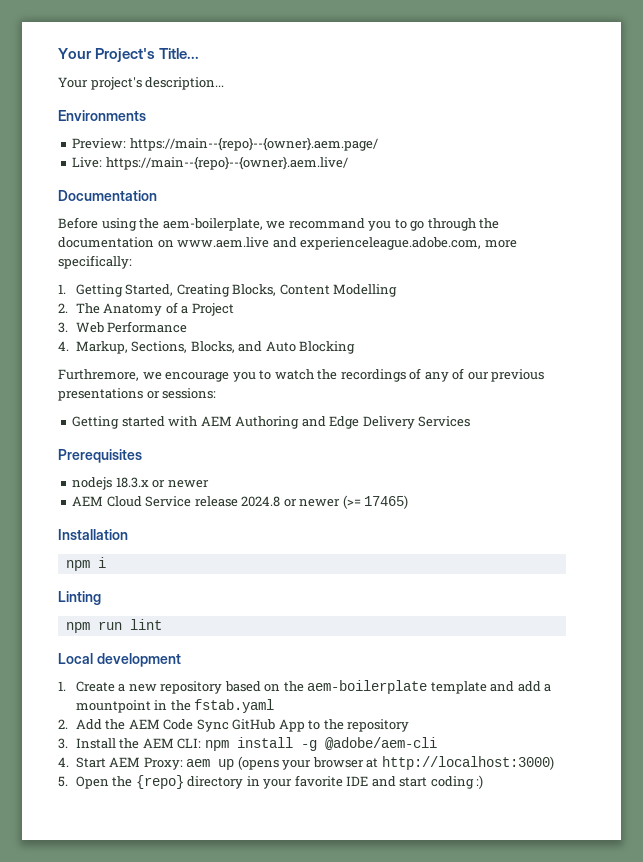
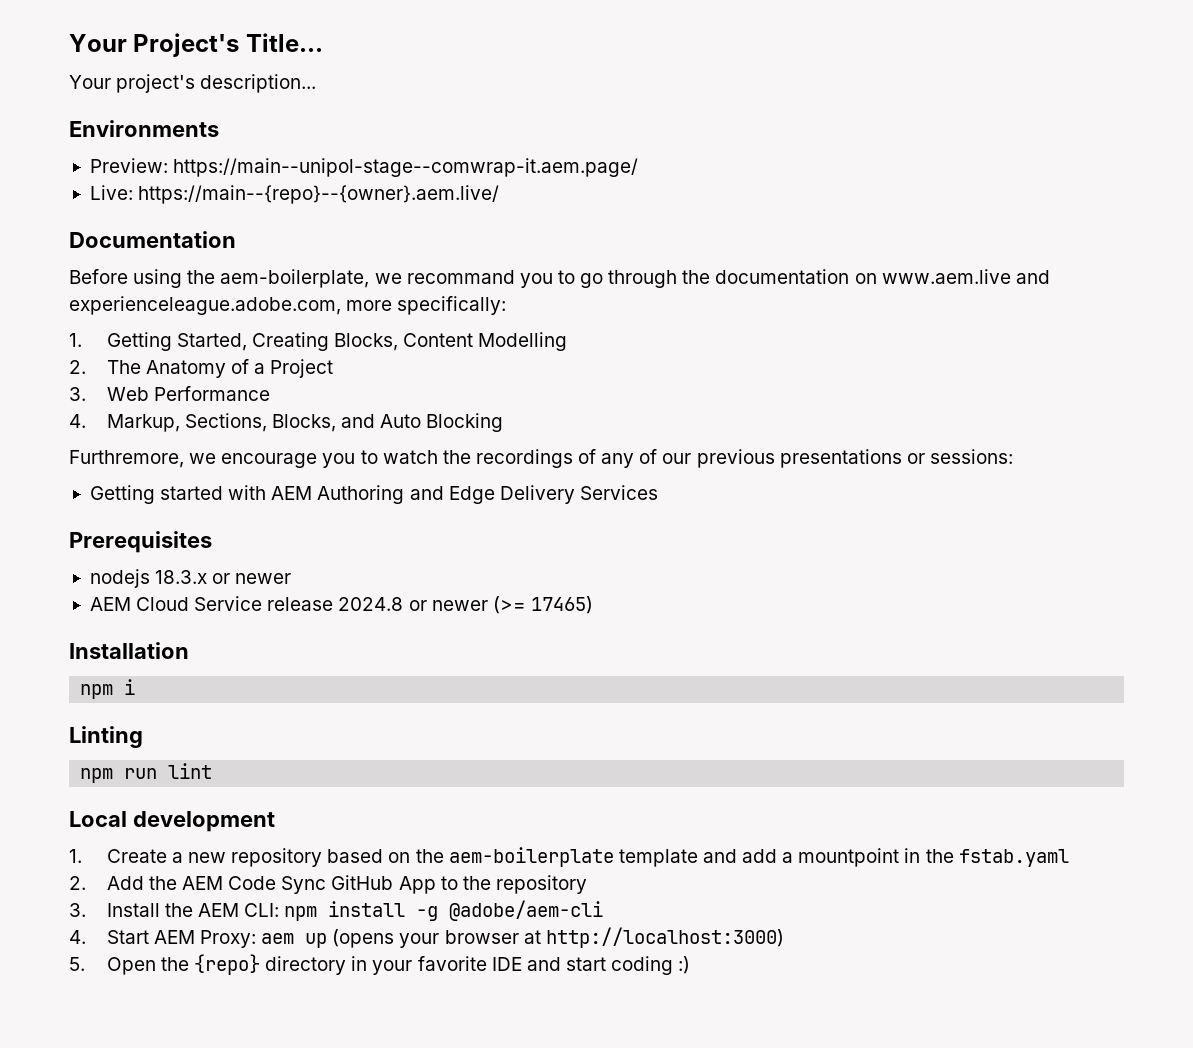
[129,137,378,151] https://main--{repo}--{owner}.aem.page/ -> [173,158,639,177] https://main--unipol-stage--comwrap-it.aem.page/

